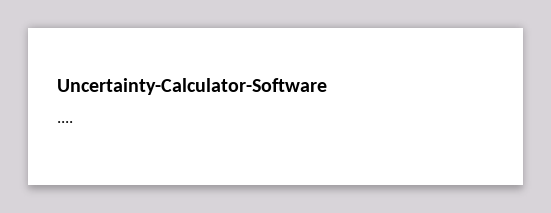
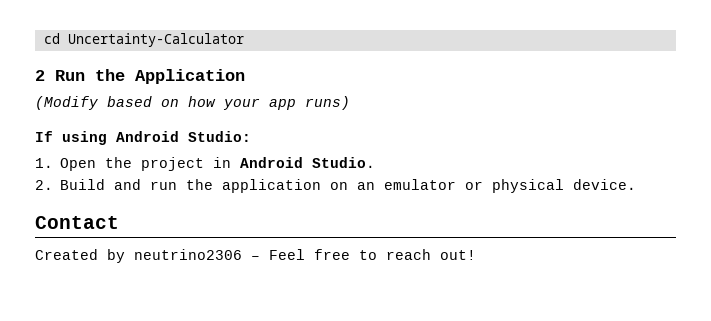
[57,78,327,95] [57,121,73,123] Uncertainty-Calculator-Software // .... -> [43,33,244,47] [35,69,245,84] [35,96,350,110] [35,131,251,145] [35,157,376,171] [35,179,637,193] [35,216,119,229] [35,249,476,263] cd Uncertainty-Calculator // 2 Run the Application // (Modify based on how your app runs) // If using Android Studio: // 1. Open the project in Android Studio. // 2. Build and run the application on an emulator or physical device. // Contact // Created by neutrino2306 – Feel free to reach out!

